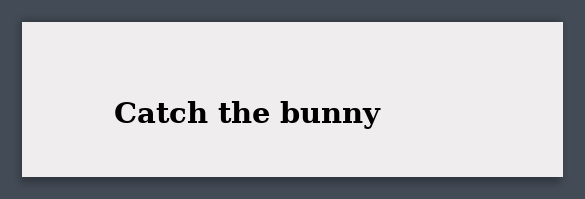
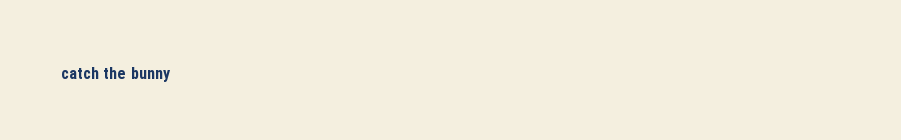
[114,101,208,123] Catch -> [61,67,99,79] catch

